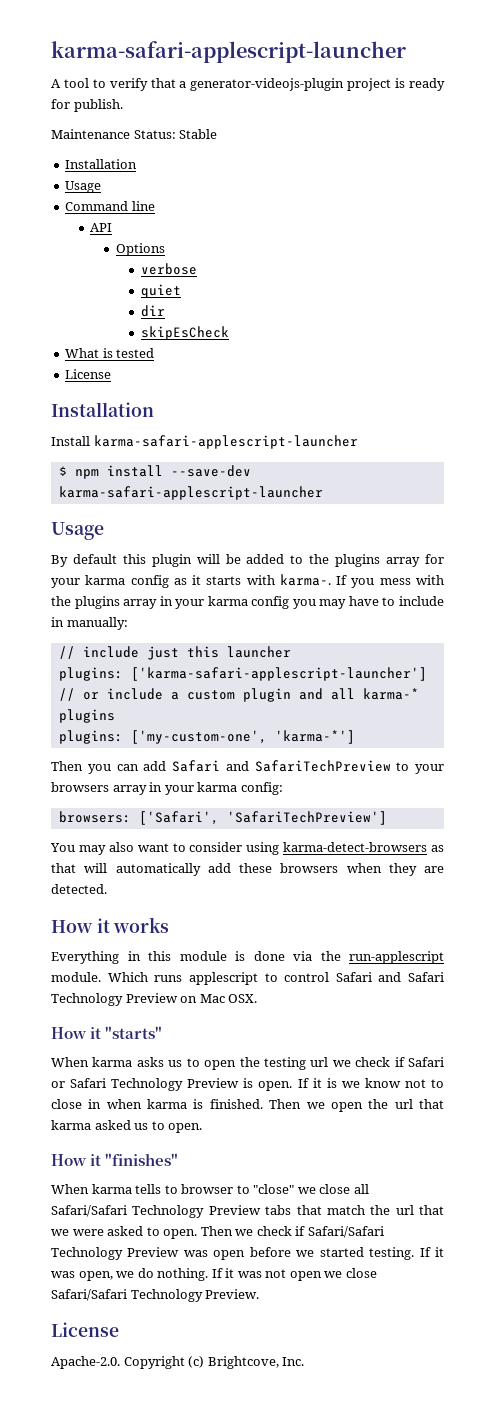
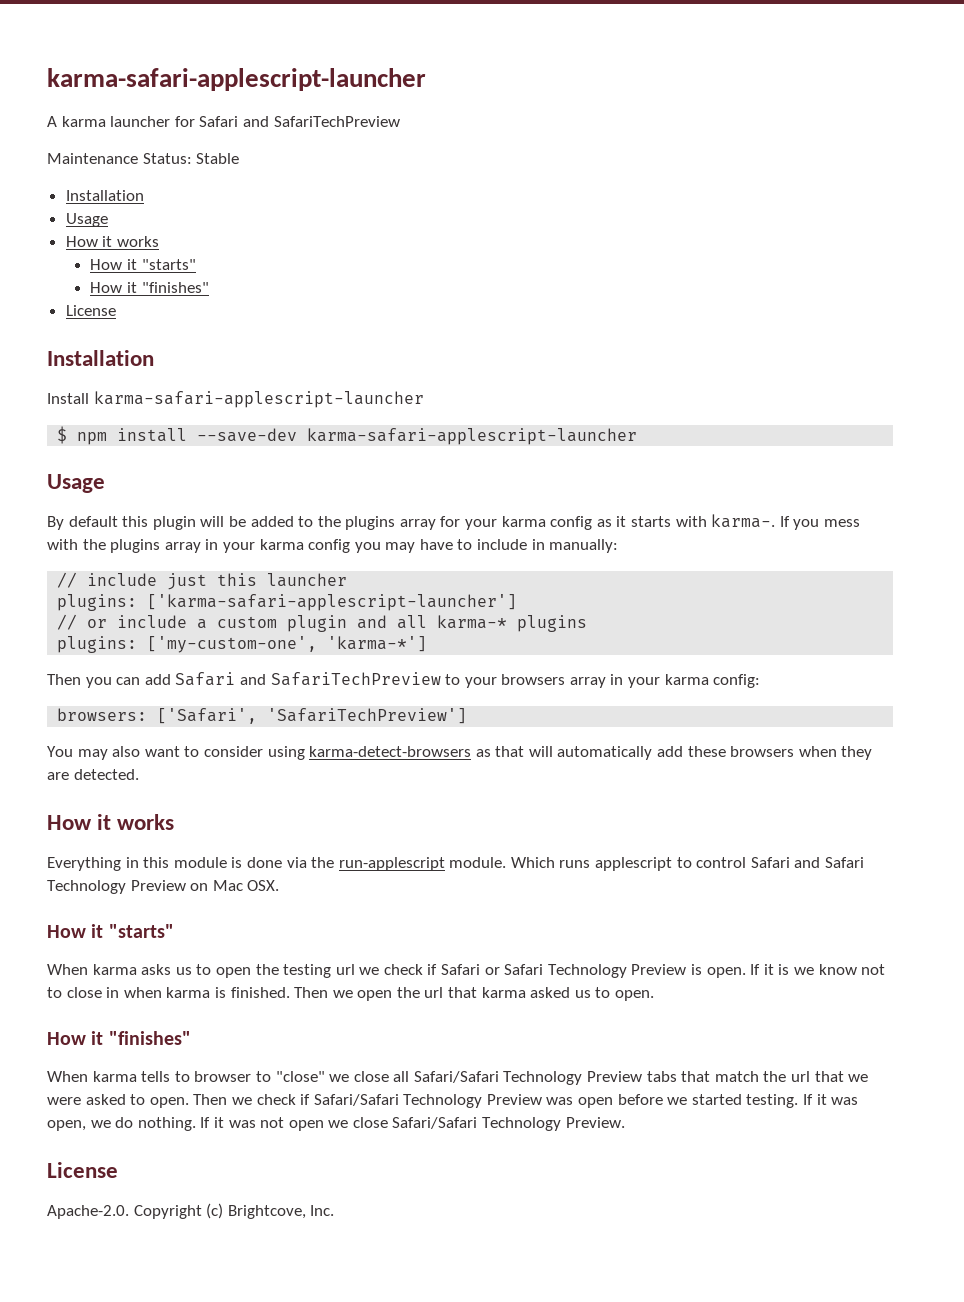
[63,78,446,91] [51,99,123,112] tool to verify that a generator-videojs-plugin project is ready for publish. -> [61,116,400,127] karma launcher for Safari and SafariTechPreview
[65,201,155,211] [90,223,113,232] [115,243,165,256] [140,263,197,275] [140,284,181,298] [140,305,165,317] [140,326,229,340] [65,348,155,358] Command line // API // Options // verbose // quiet // dir // skipEsCheck // What is tested -> [65,236,159,247] [90,259,196,270] [90,282,209,293] How it works // How it "starts" // How it "finishes"

